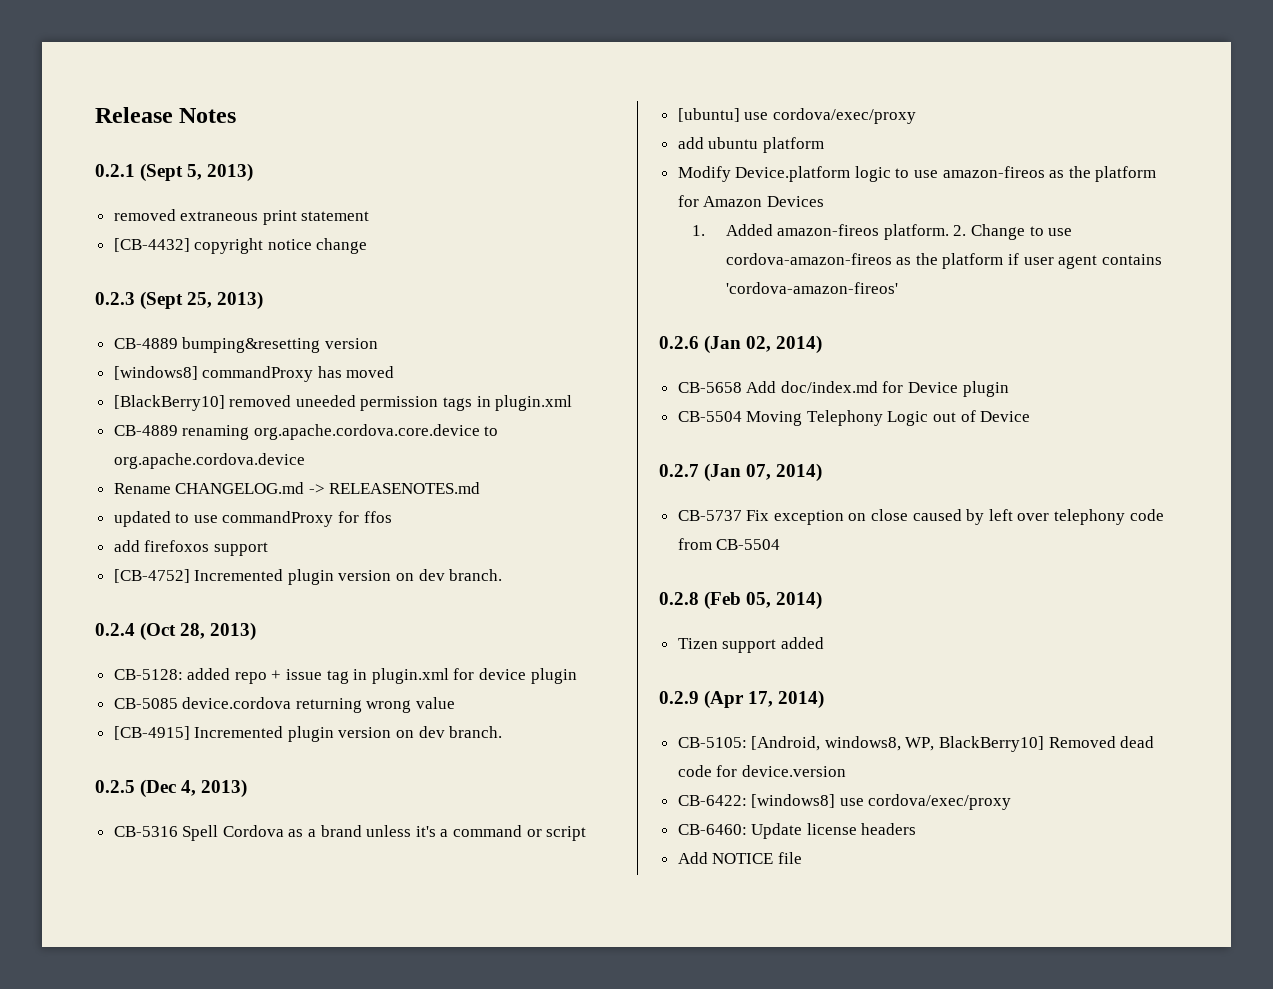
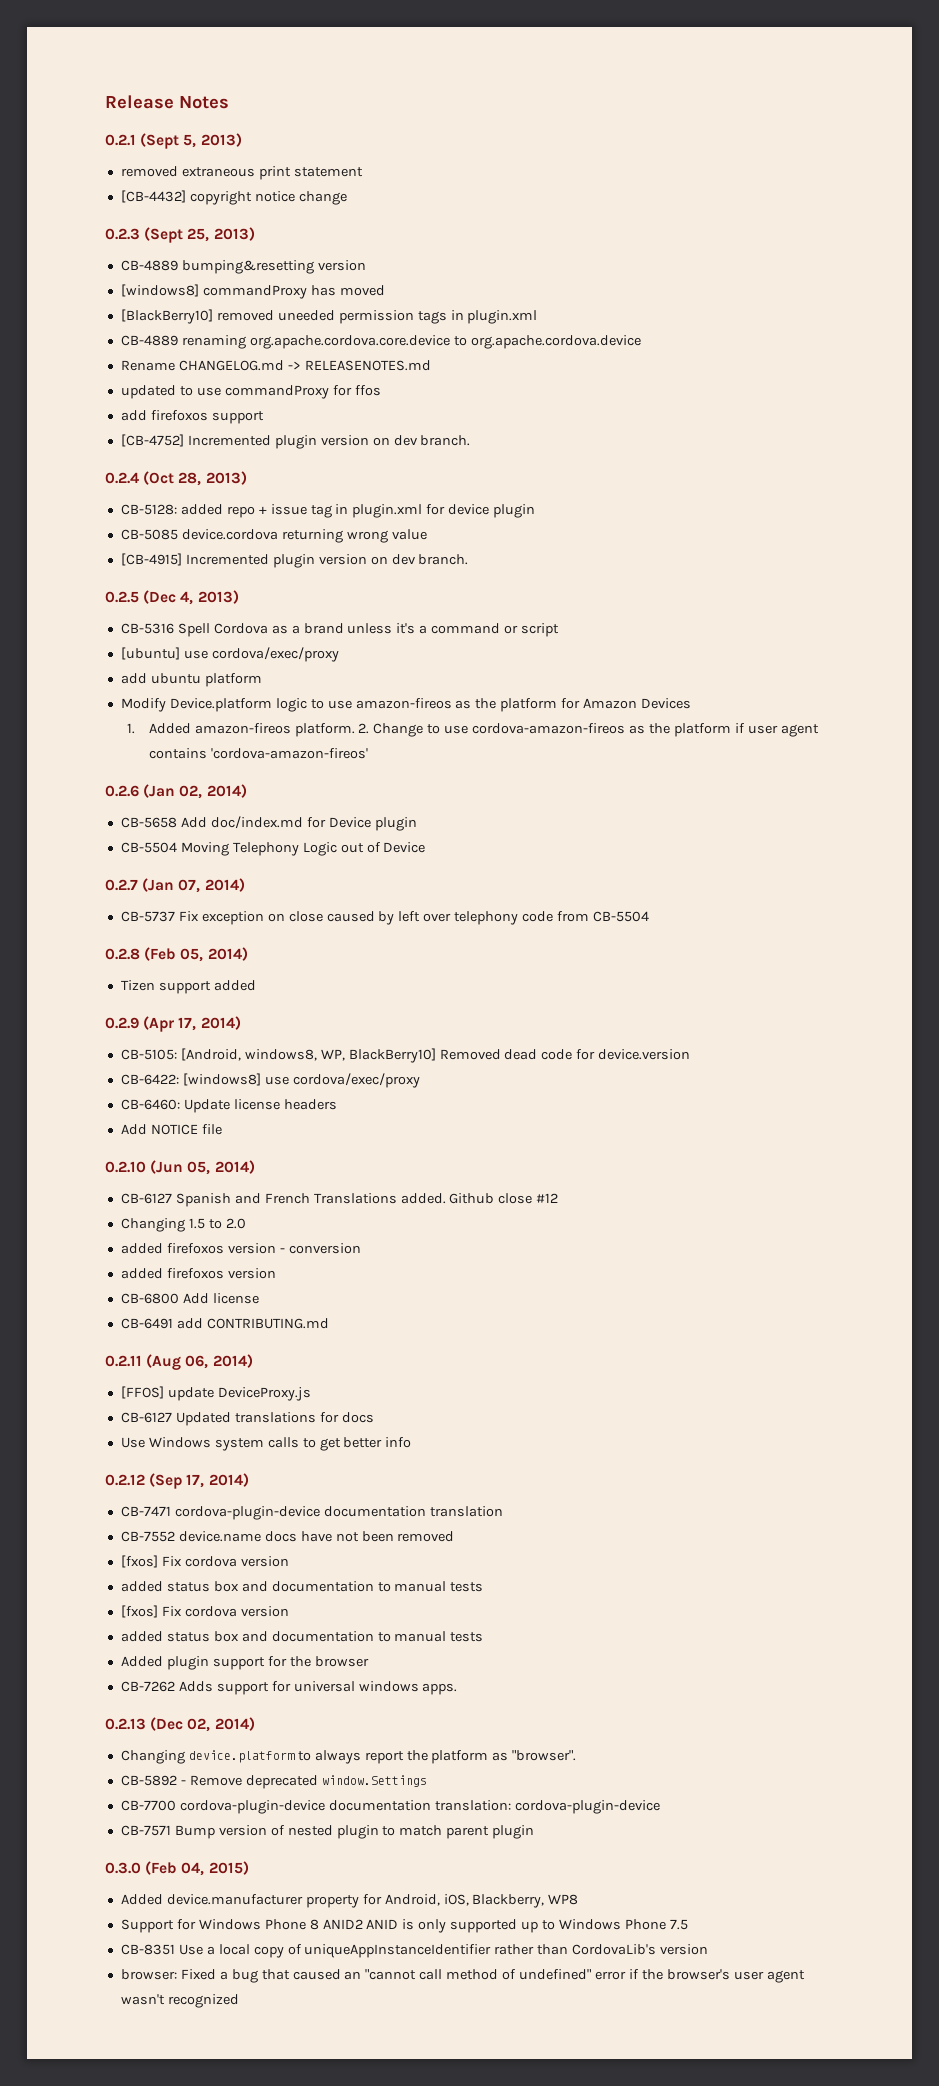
(802, 858) none -> [105,1160,255,1175] [120,1193,559,1207] [120,1218,246,1232] [120,1243,361,1254] [120,1268,276,1279] [120,1293,259,1304] [120,1318,329,1329] [105,1354,253,1370] [120,1386,311,1401] [120,1412,374,1426] [120,1437,412,1451] [105,1473,249,1489] [120,1506,503,1520] [120,1531,455,1542] [120,1555,289,1568] [120,1581,484,1592] [120,1605,289,1618] [120,1631,484,1642] [120,1656,369,1670] [120,1681,458,1695] [105,1717,255,1732] [120,1750,577,1764] [120,1775,427,1789] [120,1800,660,1814] [120,1825,535,1839] [105,1861,249,1876] [120,1894,579,1908] [120,1919,688,1933] [120,1944,709,1958] [120,1969,805,1983] [120,1994,239,2008] // 0.2.10 (Jun 05, 2014) // CB-6127 Spanish and French Translations added. Github close #12 // Changing 1.5 to 2.0 // added firefoxos version - conversion // added firefoxos version // CB-6800 Add license // CB-6491 add CONTRIBUTING.md // 0.2.11 (Aug 06, 2014) // [FFOS] update DeviceProxy.js // CB-6127 Updated translations for docs // Use Windows system calls to get better info // 0.2.12 (Sep 17, 2014) // CB-7471 cordova-plugin-device documentation translation // CB-7552 device.name docs have not been removed // [fxos] Fix cordova version // added status box and documentation to manual tests // [fxos] Fix cordova version // added status box and documentation to manual tests // Added plugin support for the browser // CB-7262 Adds support for universal windows apps. // 0.2.13 (Dec 02, 2014) // Changing device.platform to always report the platform as "browser". // CB-5892 - Remove deprecated window.Settings // CB-7700 cordova-plugin-device documentation translation: cordova-plugin-device // CB-7571 Bump version of nested plugin to match parent plugin // 0.3.0 (Feb 04, 2015) // Added device.manufacturer property for Android, iOS, Blackberry, WP8 // Support for Windows Phone 8 ANID2 ANID is only supported up to Windows Phone 7.5 // CB-8351 Use a local copy of uniqueAppInstanceIdentifier rather than CordovaLib's version // browser: Fixed a bug that caused an "cannot call method of undefined" error if the browser's user agent wasn't recognized

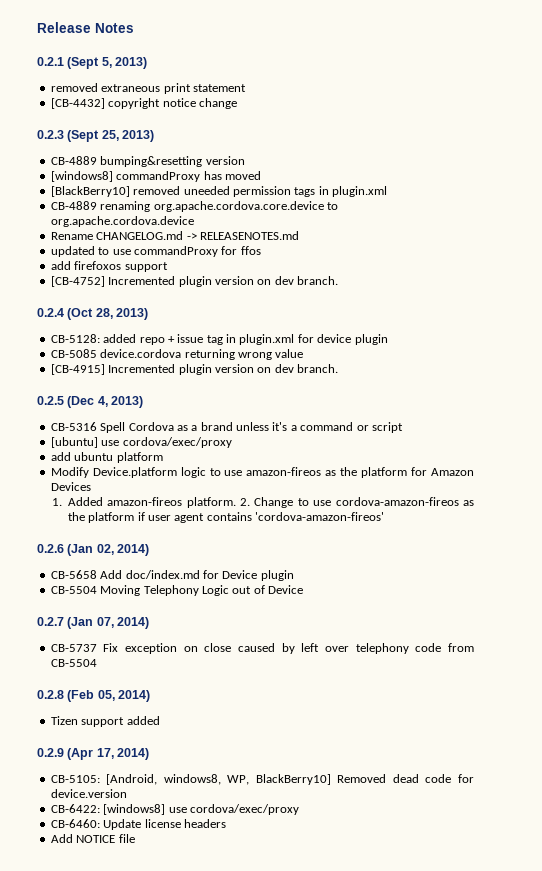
[105,1160,255,1175] [120,1193,559,1207] [120,1218,246,1232] [120,1243,361,1254] [120,1268,276,1279] [120,1293,259,1304] [120,1318,329,1329] [105,1354,253,1370] [120,1386,311,1401] [120,1412,374,1426] [120,1437,412,1451] [105,1473,249,1489] [120,1506,503,1520] [120,1531,455,1542] [120,1555,289,1568] [120,1581,484,1592] [120,1605,289,1618] [120,1631,484,1642] [120,1656,369,1670] [120,1681,458,1695] [105,1717,255,1732] [120,1750,577,1764] [120,1775,427,1789] [120,1800,660,1814] [120,1825,535,1839] [105,1861,249,1876] [120,1894,579,1908] [120,1919,688,1933] [120,1944,709,1958] [120,1969,805,1983] [120,1994,239,2008] // 0.2.10 (Jun 05, 2014) // CB-6127 Spanish and French Translations added. Github close #12 // Changing 1.5 to 2.0 // added firefoxos version - conversion // added firefoxos version // CB-6800 Add license // CB-6491 add CONTRIBUTING.md // 0.2.11 (Aug 06, 2014) // [FFOS] update DeviceProxy.js // CB-6127 Updated translations for docs // Use Windows system calls to get better info // 0.2.12 (Sep 17, 2014) // CB-7471 cordova-plugin-device documentation translation // CB-7552 device.name docs have not been removed // [fxos] Fix cordova version // added status box and documentation to manual tests // [fxos] Fix cordova version // added status box and documentation to manual tests // Added plugin support for the browser // CB-7262 Adds support for universal windows apps. // 0.2.13 (Dec 02, 2014) // Changing device.platform to always report the platform as "browser". // CB-5892 - Remove deprecated window.Settings // CB-7700 cordova-plugin-device documentation translation: cordova-plugin-device // CB-7571 Bump version of nested plugin to match parent plugin // 0.3.0 (Feb 04, 2015) // Added device.manufacturer property for Android, iOS, Blackberry, WP8 // Support for Windows Phone 8 ANID2 ANID is only supported up to Windows Phone 7.5 // CB-8351 Use a local copy of uniqueAppInstanceIdentifier rather than CordovaLib's version // browser: Fixed a bug that caused an "cannot call method of undefined" error if the browser's user agent wasn't recognized -> (135, 838) none

